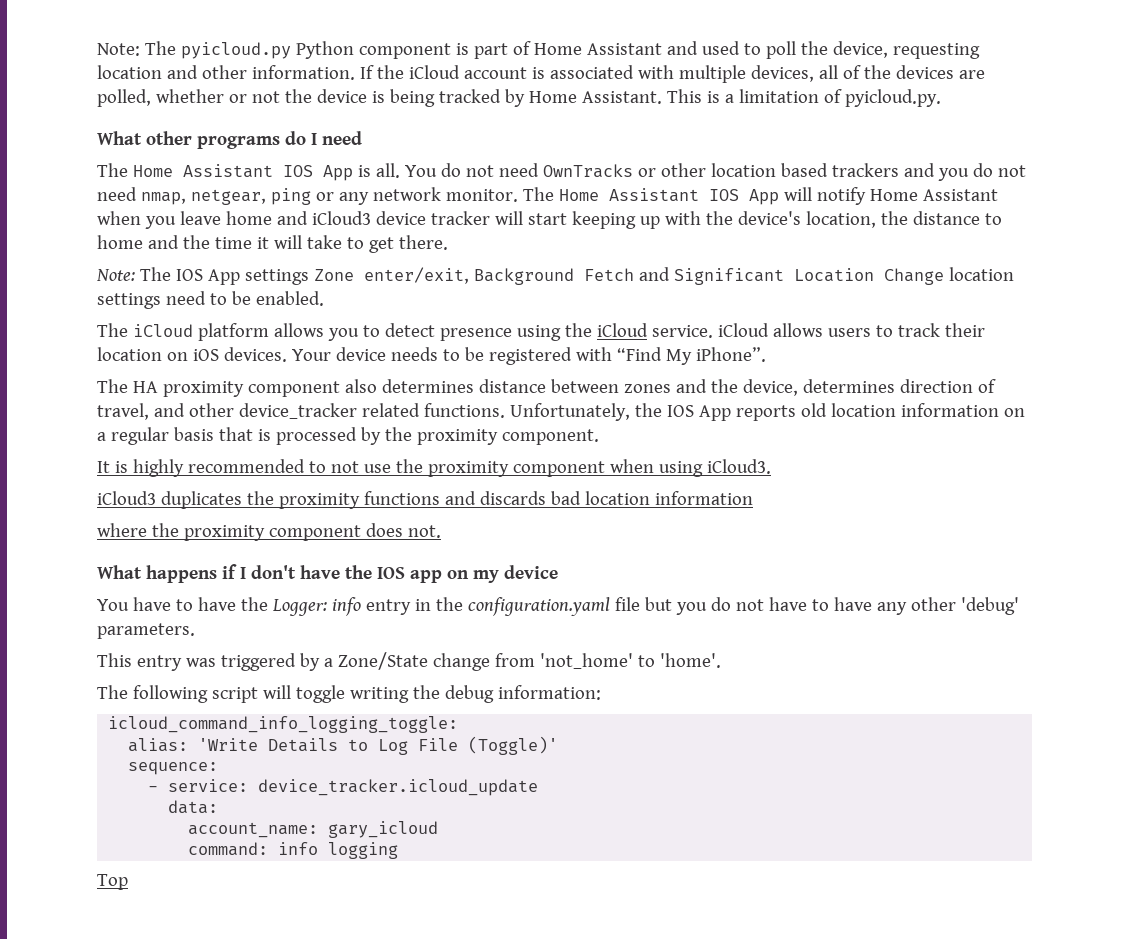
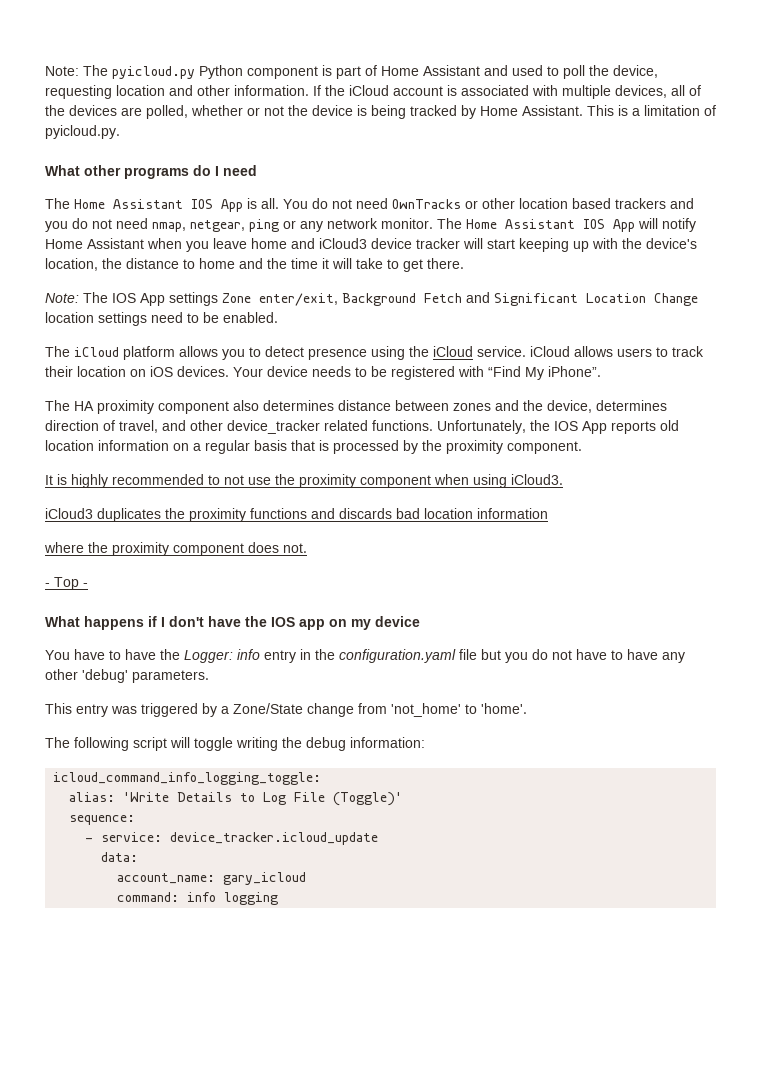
(441, 531) none -> [45,577,88,590] // - Top -
[97,874,128,890] // Top -> (279, 898) none

